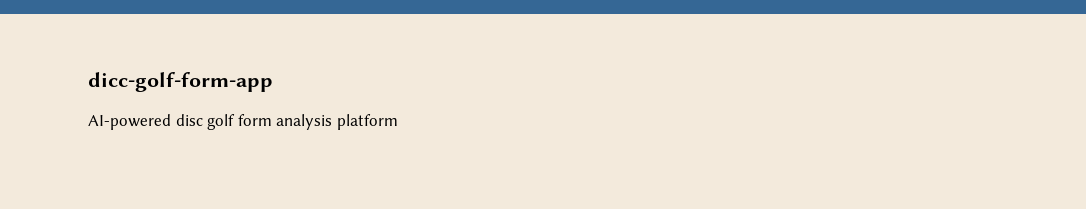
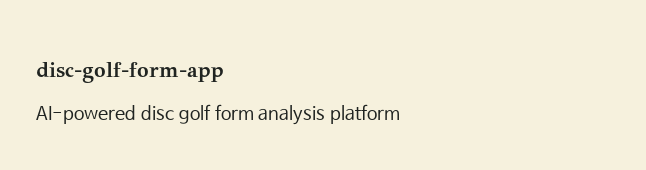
[88,72,273,92] dicc-golf-form-app -> [36,62,224,83] disc-golf-form-app

